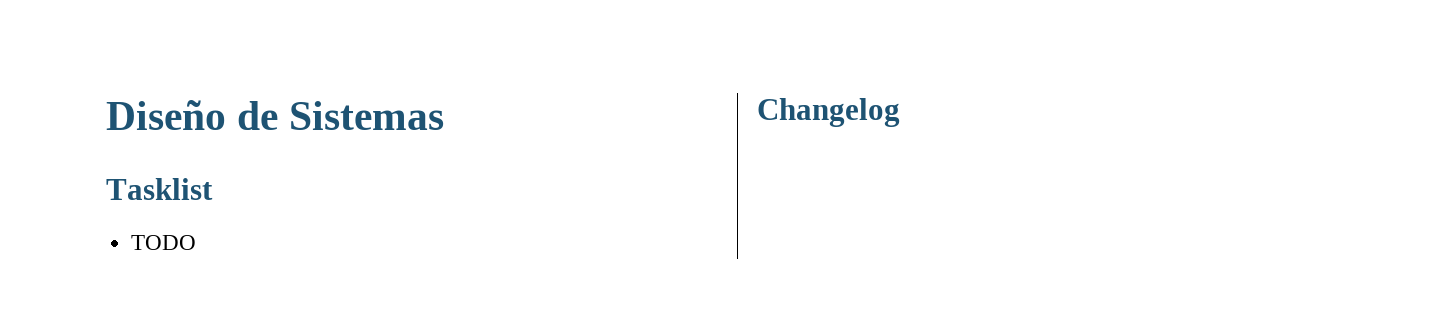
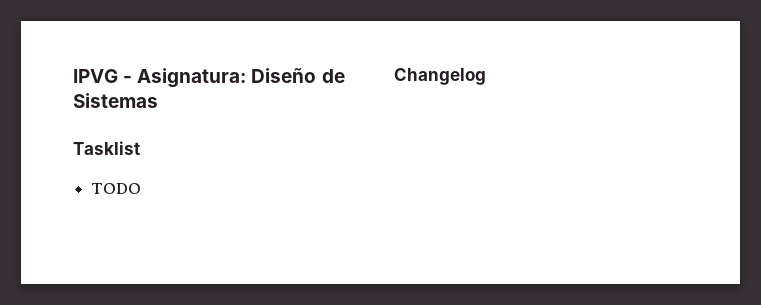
(106, 115) none -> [73,68,247,88] IPVG - Asignatura:

